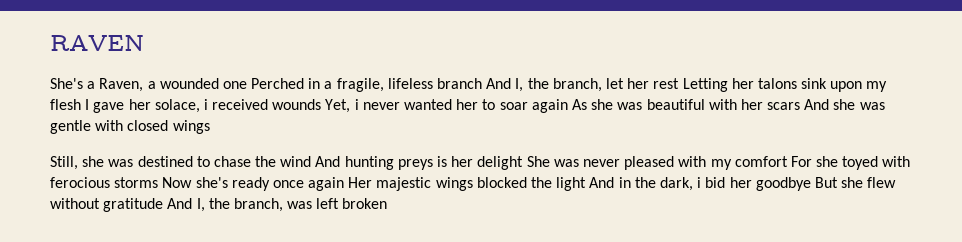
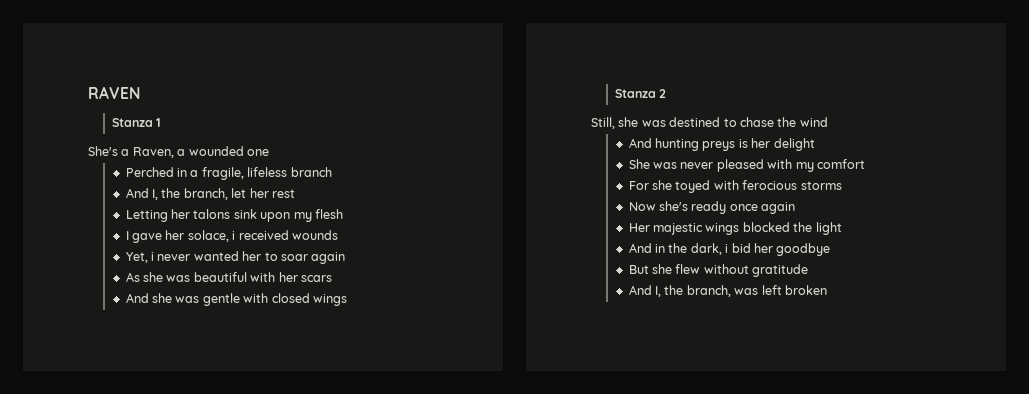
(144, 43) none -> [111,118,162,127] // Stanza 1
(247, 85) none -> (269, 152) //
(483, 83) none -> (332, 172) //
(680, 83) none -> (295, 193) //
(81, 104) none -> (343, 214) //
(322, 104) none -> (338, 235) //
(568, 106) none -> (346, 258) //
(801, 106) none -> (332, 278) //
(210, 127) none -> [614,89,667,98] // Stanza 2
(312, 161) none -> (828, 122) //
(524, 163) none -> (815, 144) //
(788, 161) none -> (865, 164) //
(159, 182) none -> (842, 185) //
(345, 184) none -> (796, 208) //
(587, 184) none -> (842, 228) //
(811, 184) none -> (831, 249) //
(164, 205) none -> (809, 270) //

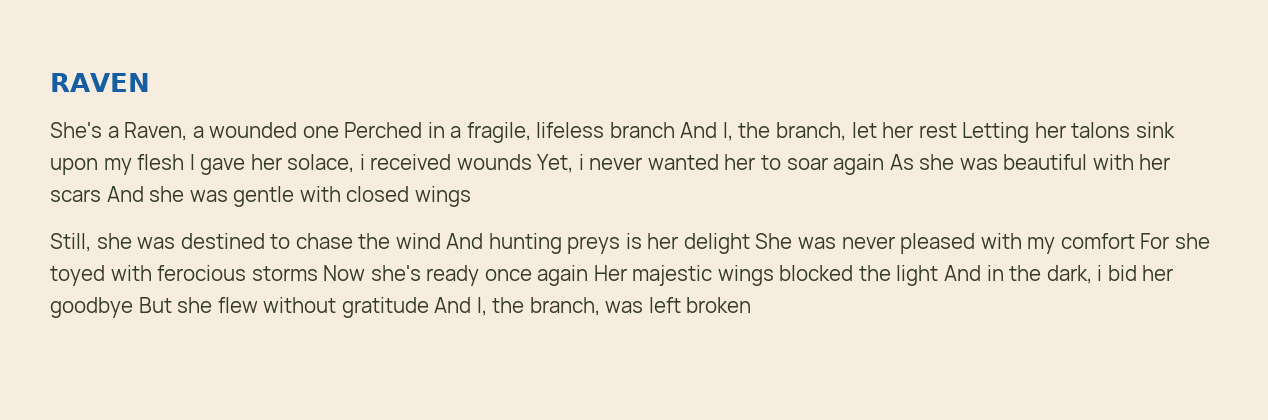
[111,118,162,127] // Stanza 1 -> (150, 82) none
(269, 152) // -> (339, 132) none
(332, 172) // -> (675, 130) none
(295, 193) // -> (957, 130) none
(343, 214) // -> (185, 162) none
(338, 235) // -> (532, 162) none
(346, 258) // -> (885, 164) none
(332, 278) // -> (101, 195) none
[614,89,667,98] // Stanza 2 -> (471, 196) none
(828, 122) // -> (441, 241) none
(815, 144) // -> (750, 243) none
(865, 164) // -> (1135, 241) none
(842, 185) // -> (318, 273) none
(796, 208) // -> (589, 275) none
(842, 228) // -> (939, 275) none
(831, 249) // -> (133, 307) none
(809, 270) // -> (429, 307) none

